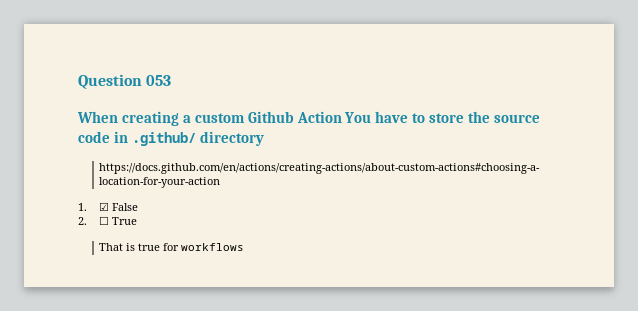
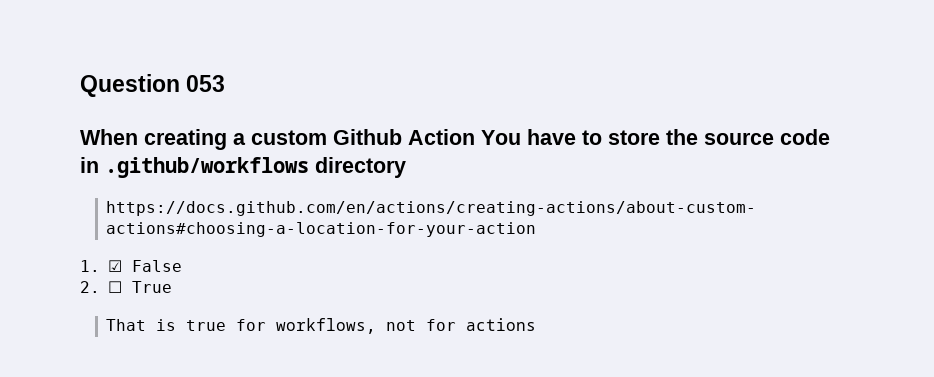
[131,132,196,146] .github/ -> [105,157,309,178] .github/workflows
[181,243,245,251] workflows -> [276,318,537,334] workflows, not for actions

